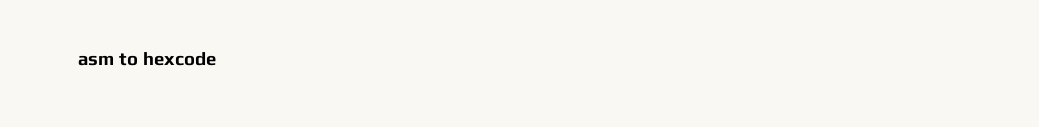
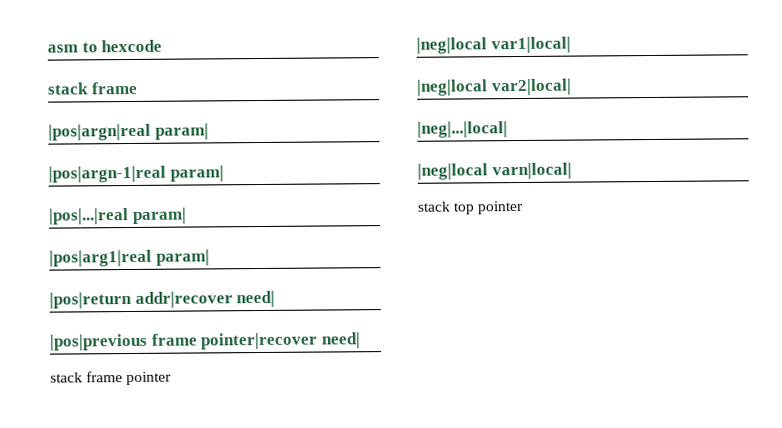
(216, 59) none -> [47,81,138,95] [48,123,209,141] [48,165,224,183] [48,207,187,225] [49,249,210,267] [49,290,276,309] [49,332,361,351] [50,371,173,386] [416,36,571,54] [416,78,572,96] [417,121,508,138] [417,162,572,180] [417,200,525,215] // stack frame // |pos|argn|real param| // |pos|argn-1|real param| // |pos|...|real param| // |pos|arg1|real param| // |pos|return addr|recover need| // |pos|previous frame pointer|recover need| // stack frame pointer // |neg|local var1|local| // |neg|local var2|local| // |neg|...|local| // |neg|local varn|local| // stack top pointer

